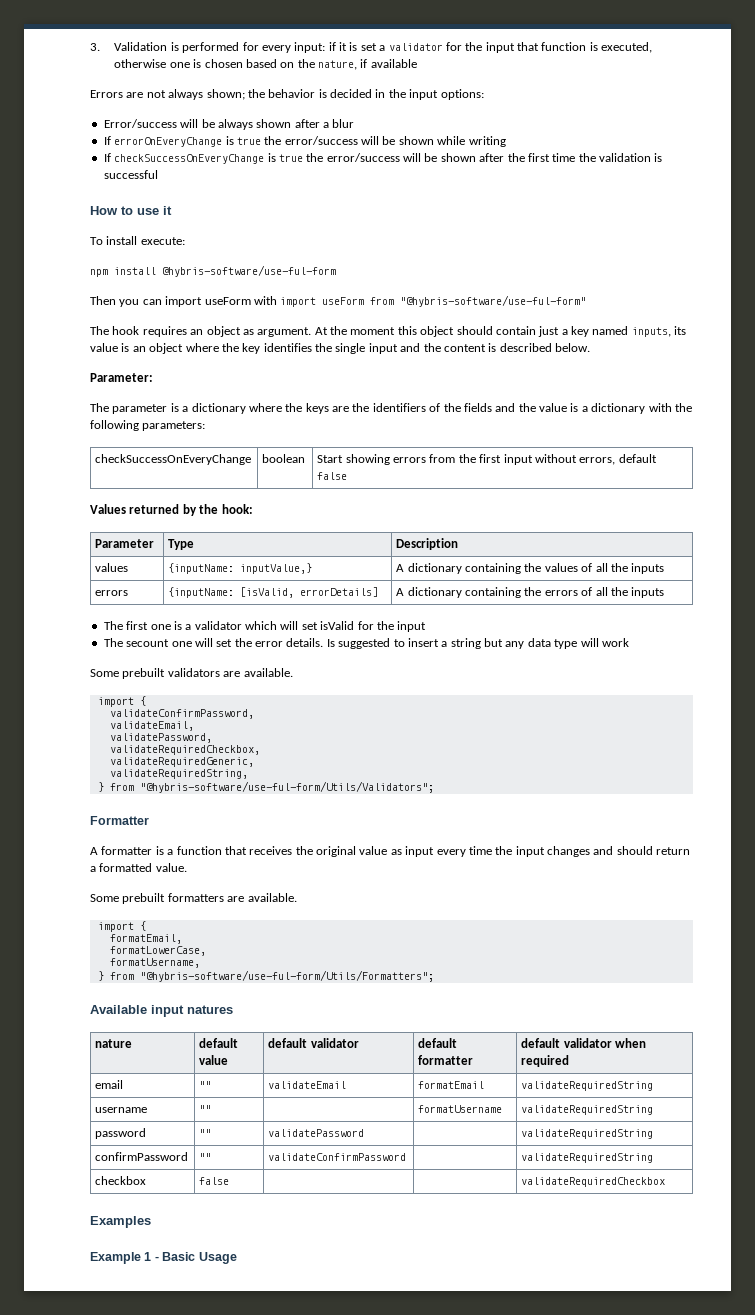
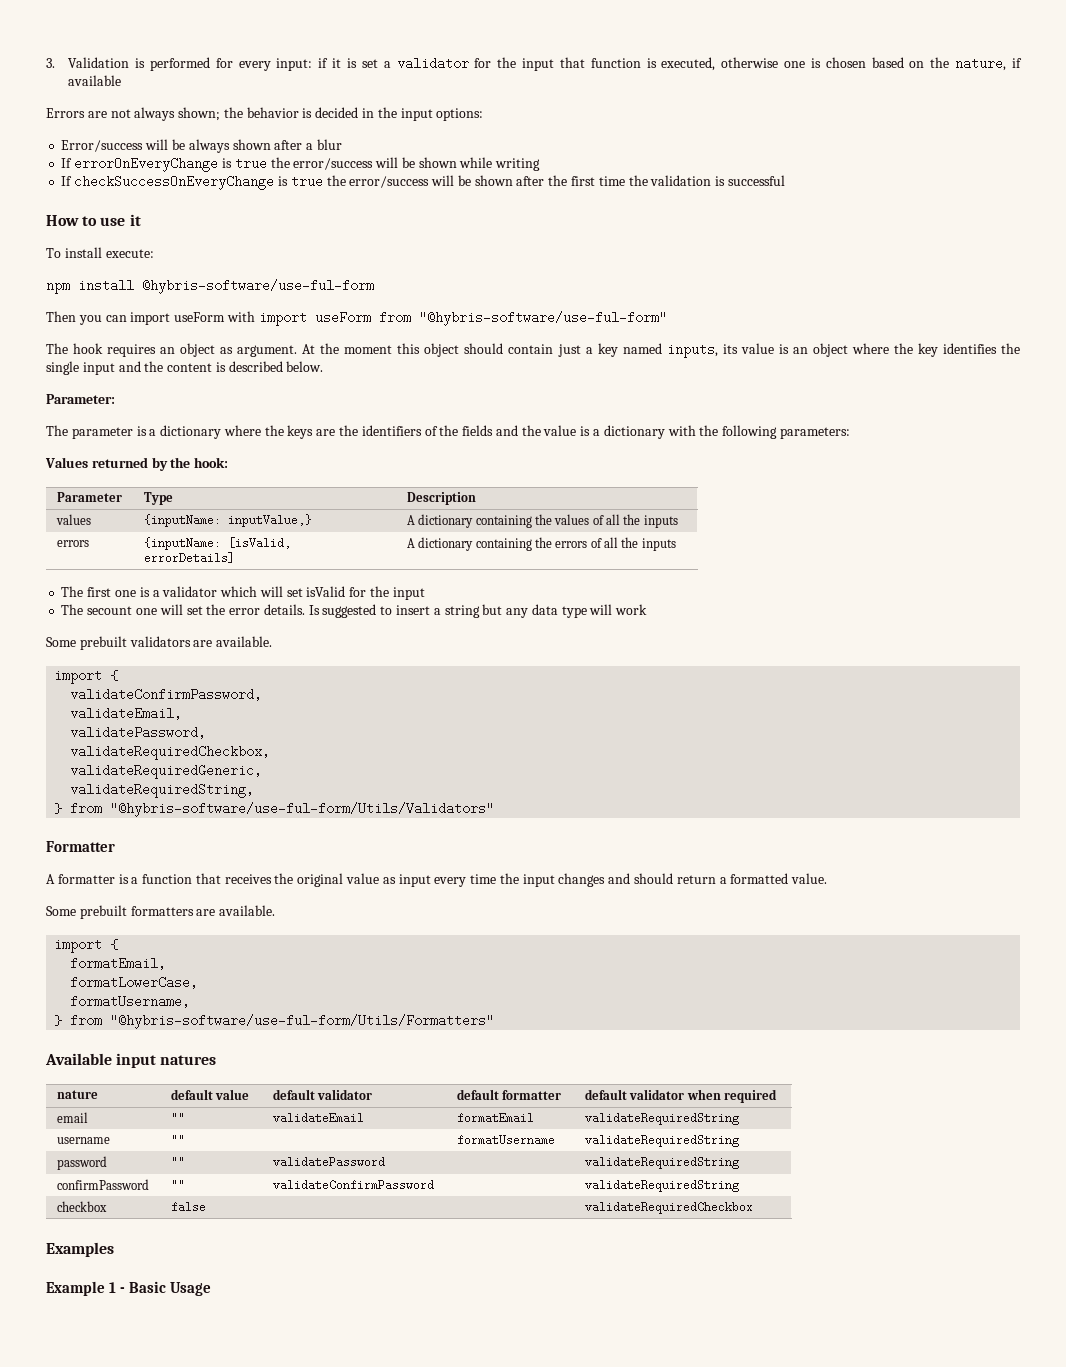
[95,454,252,465] [262,454,306,463] [317,454,657,465] [317,472,348,480] // checkSuccessOnEveryChange | boolean | Start showing errors from the first input without errors, default false -> (850, 433) none
[139,781,434,793] "@hybris-software/use-ful-form/Utils/Validators"; -> [110,802,495,817] "@hybris-software/use-ful-form/Utils/Validators"
[139,970,434,982] "@hybris-software/use-ful-form/Utils/Formatters"; -> [110,1014,495,1029] "@hybris-software/use-ful-form/Utils/Formatters"

